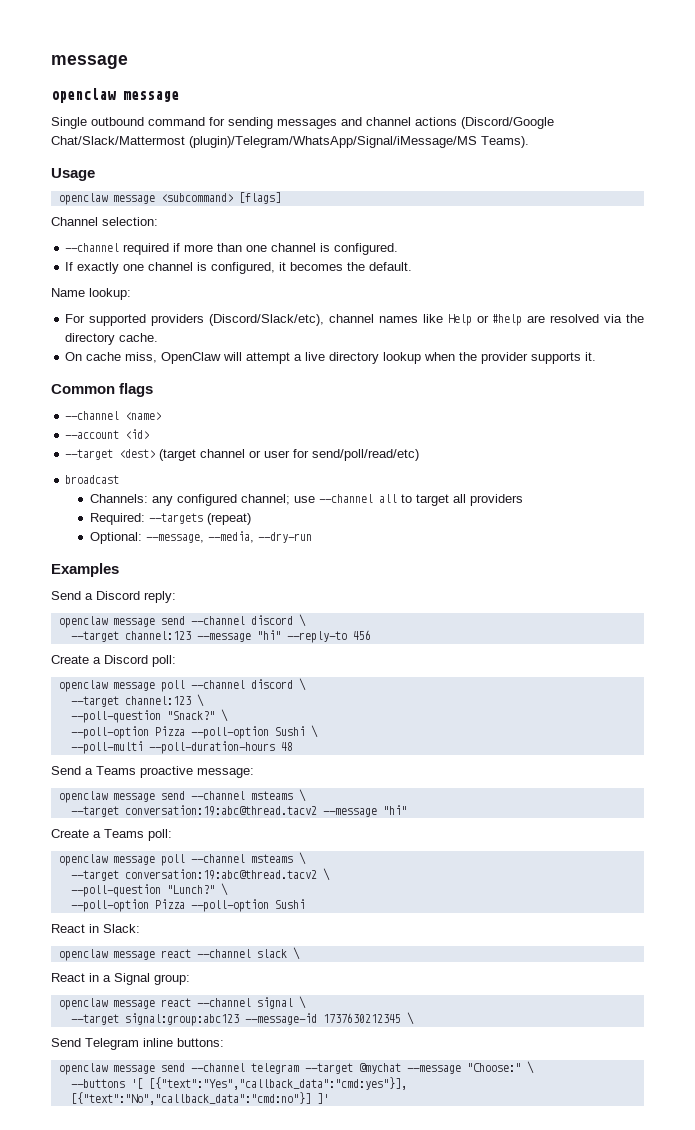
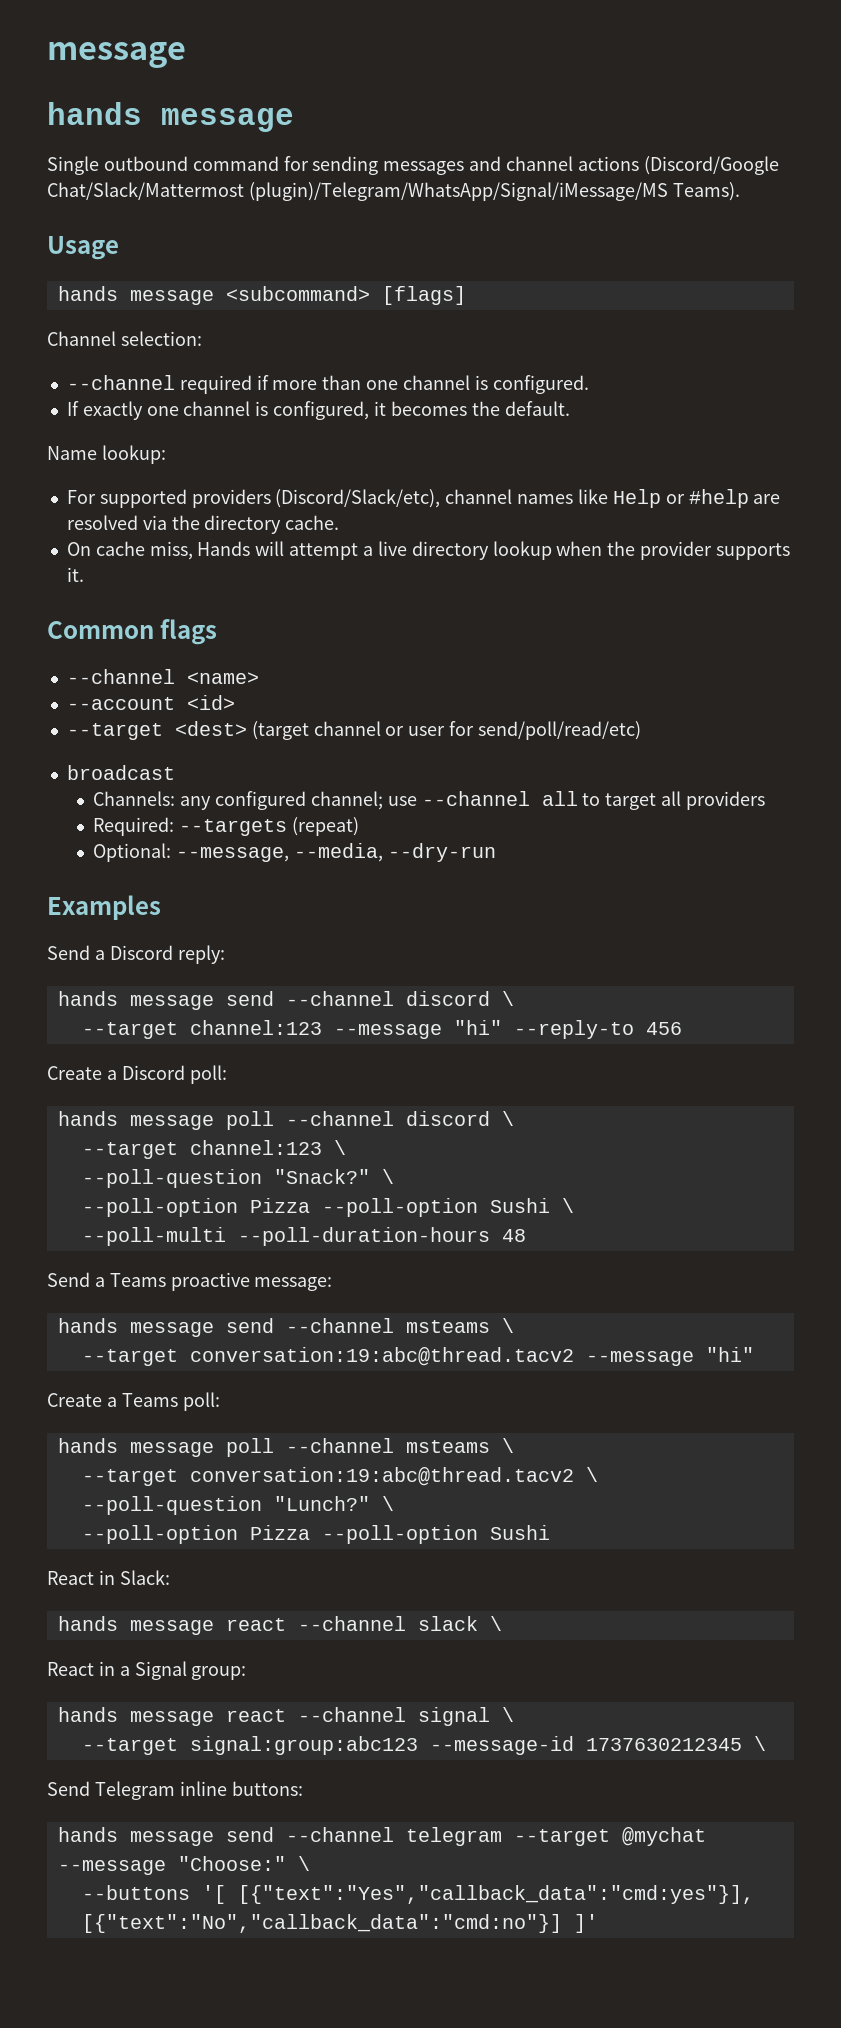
[51,55,128,69] [51,88,116,103] message // openclaw -> [47,42,186,68] [47,102,142,125] message // hands
[58,193,108,205] openclaw -> [57,286,118,301] hands
[161,352,222,364] OpenClaw -> [197,541,251,556] Hands
[58,616,108,628] openclaw -> [57,991,118,1006] hands
[58,680,108,692] openclaw -> [57,1111,118,1126] hands
[58,791,108,803] openclaw -> [57,1318,118,1333] hands
[58,854,108,866] openclaw -> [57,1438,118,1453] hands
[58,949,108,961] openclaw -> [57,1616,118,1631] hands
[58,998,108,1010] openclaw -> [57,1707,118,1722] hands
[58,1063,108,1075] openclaw -> [57,1827,118,1842] hands

